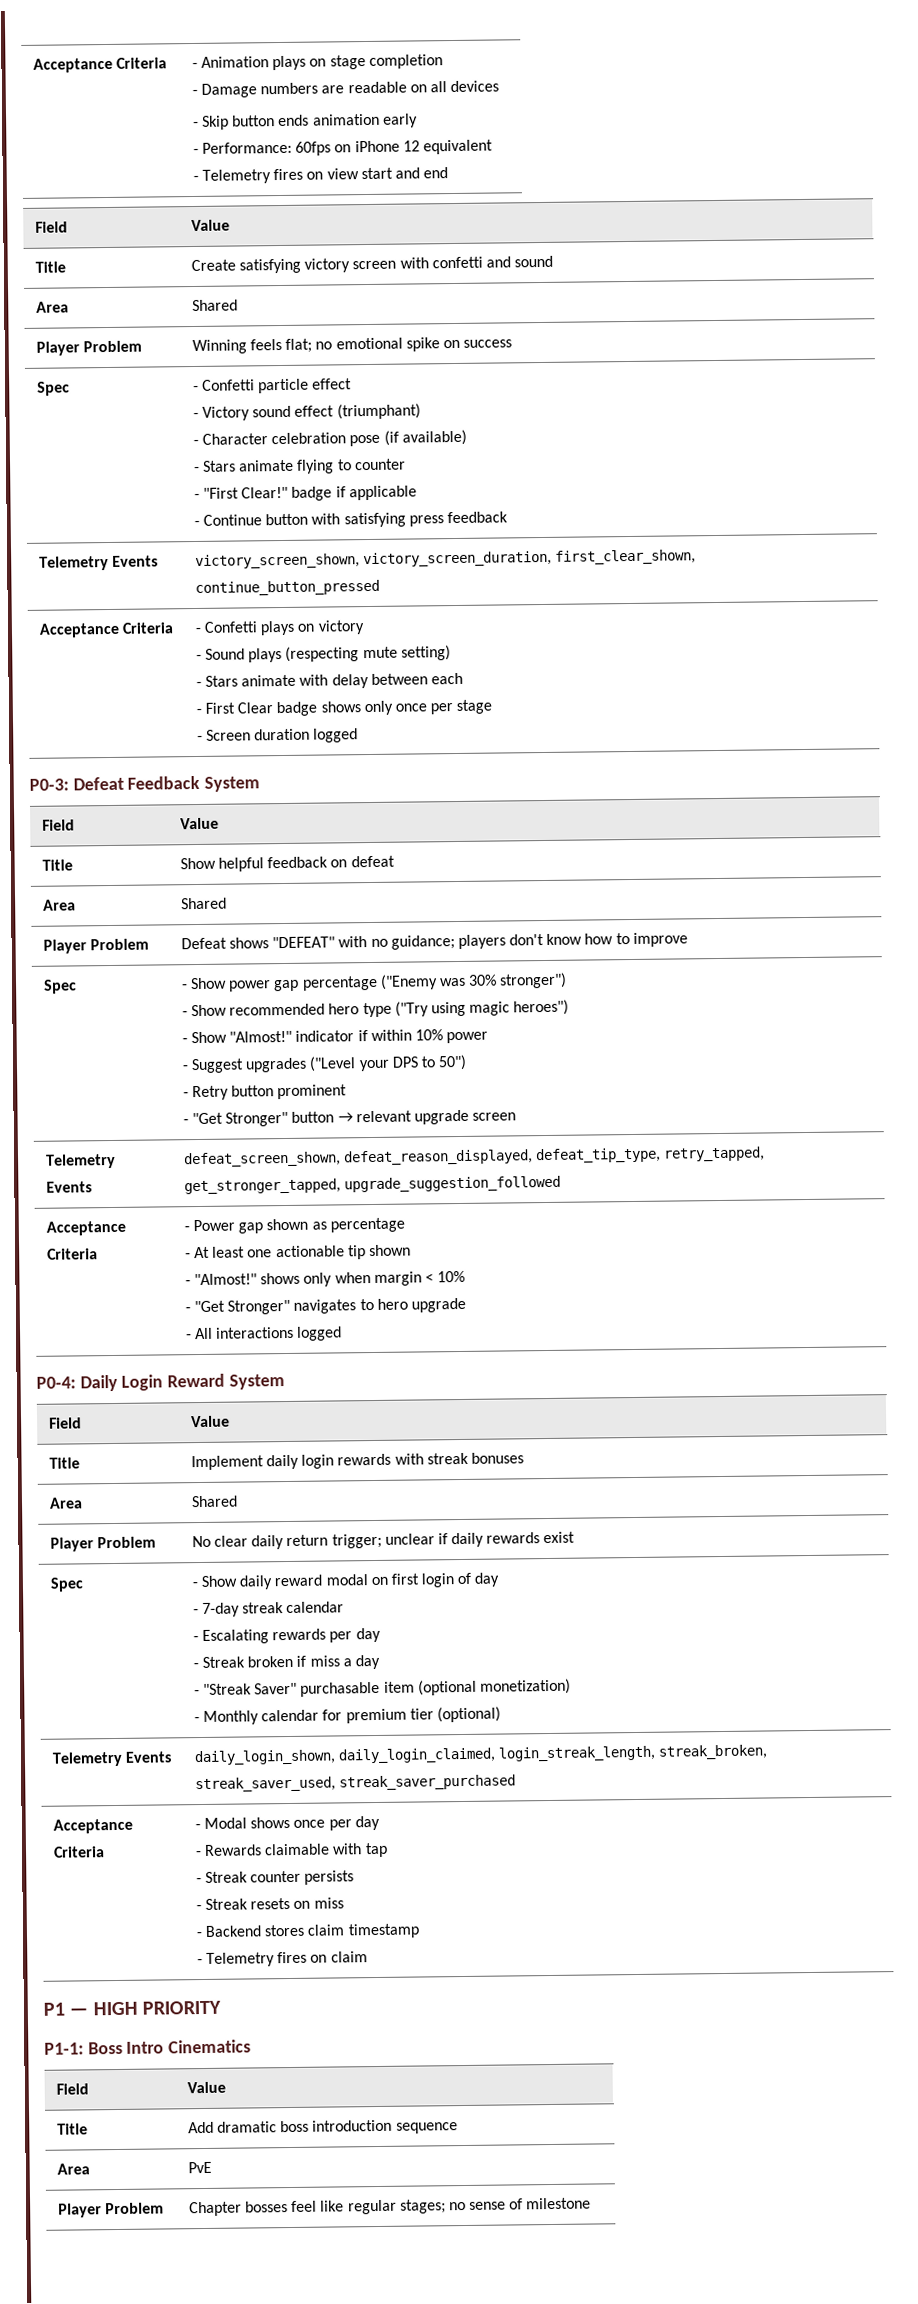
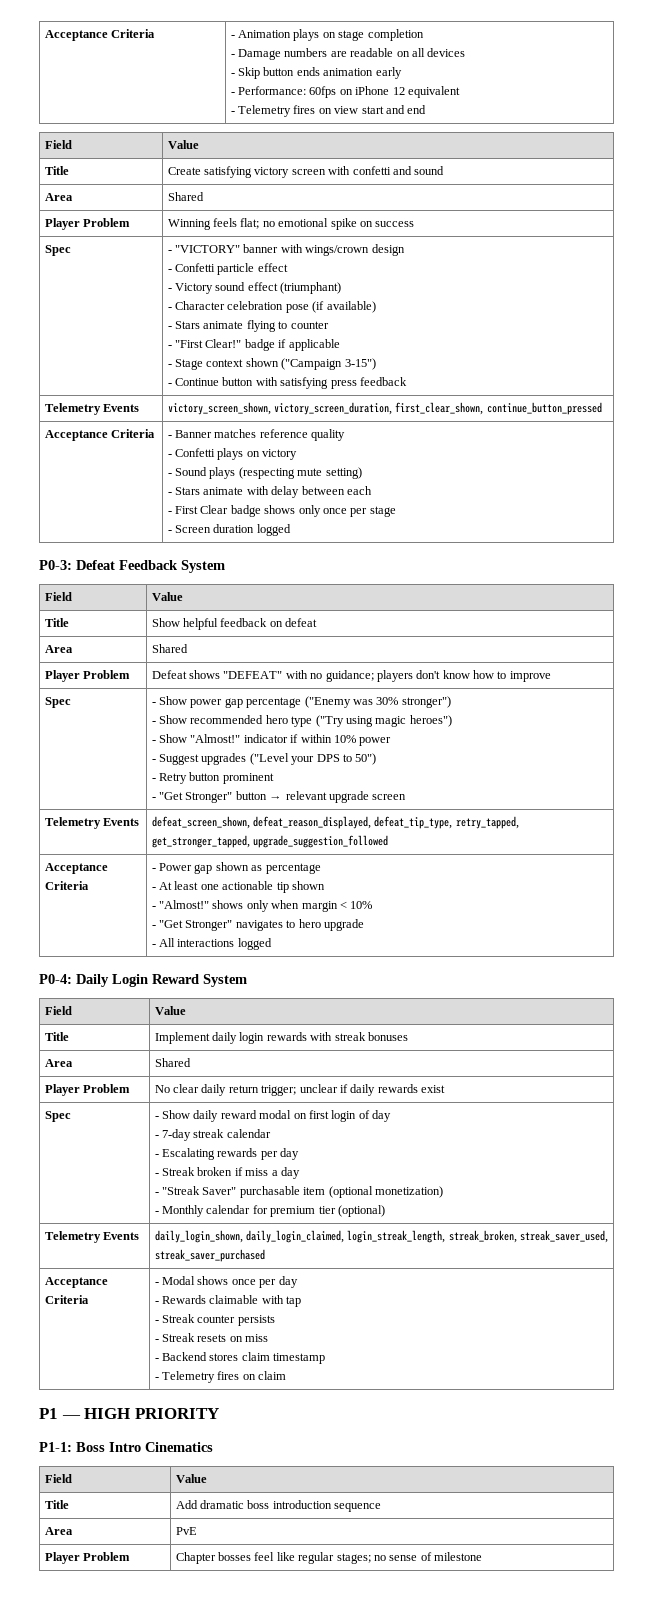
(199, 388) none -> [175,244,405,256] [167,269,172,272] "VICTORY" banner with wings/crown design // -
(417, 493) none -> [167,358,376,370] // - Stage context shown ("Campaign 3-15")
(202, 630) none -> [175,429,346,441] [167,454,172,457] Banner matches reference quality // -

